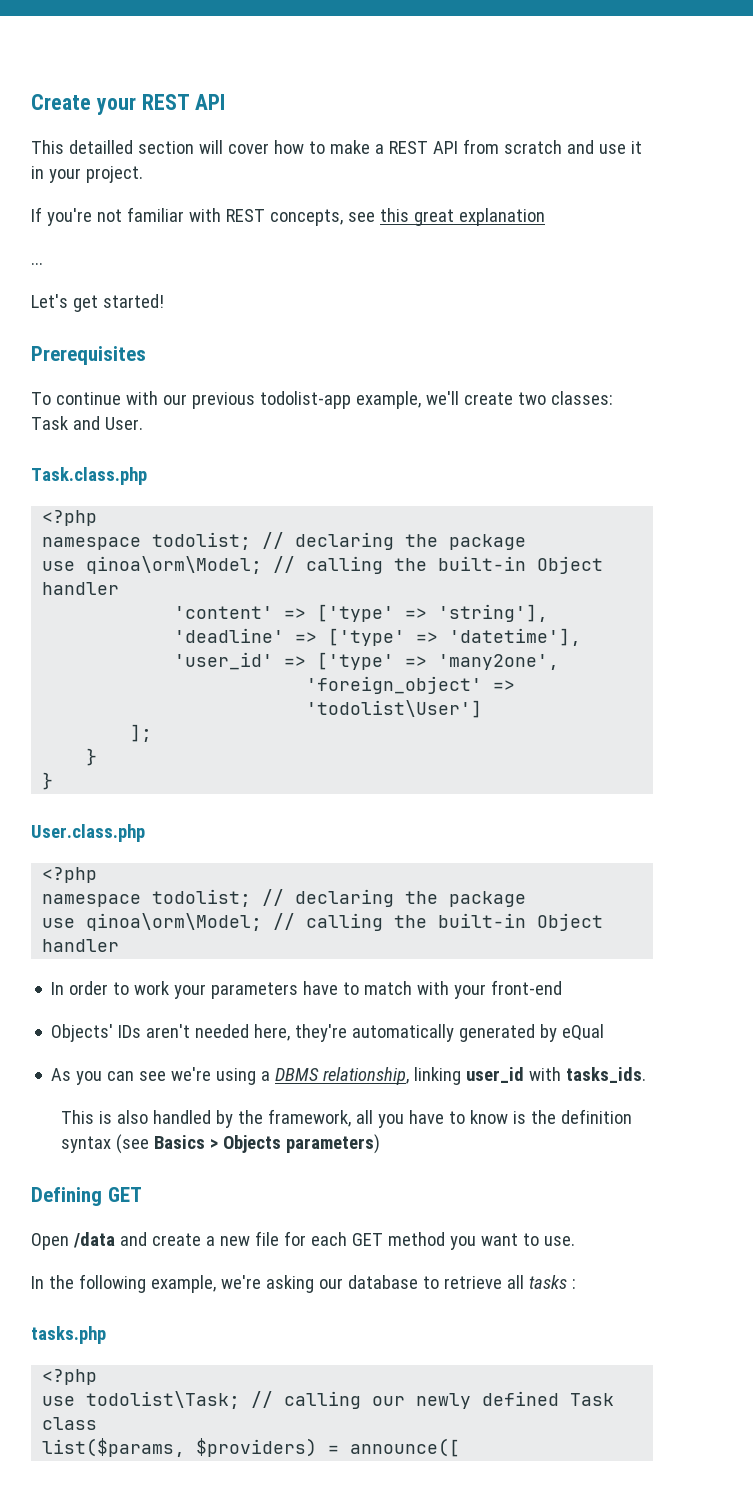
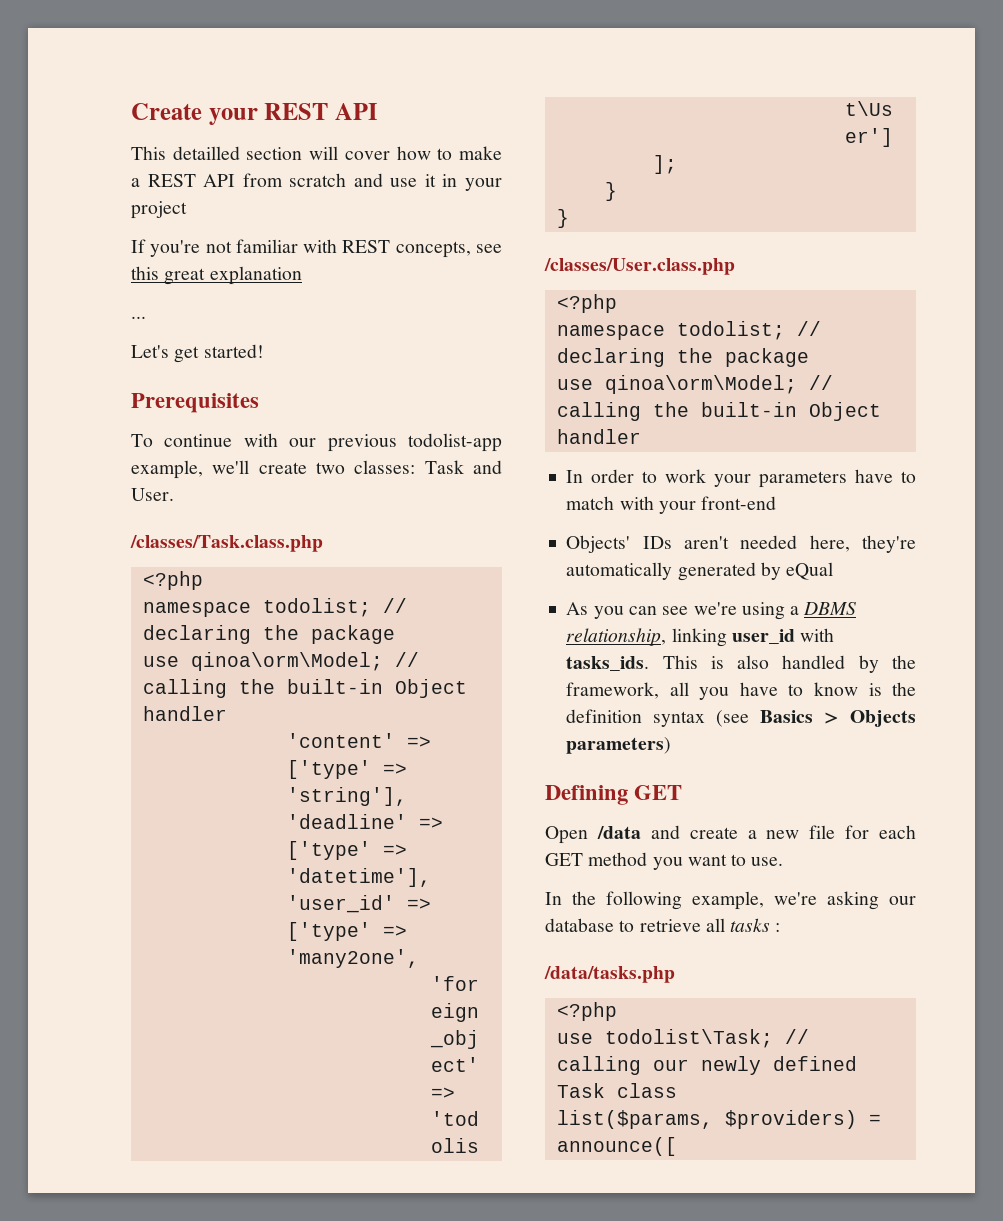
[85,166,143,183] project. -> [131,201,187,219] project
[31,467,147,485] Task.class.php -> [130,535,323,552] /classes/Task.class.php
[31,824,145,842] User.class.php -> [544,258,735,275] /classes/User.class.php
(647, 1075) // -> (650, 663) none
[31,1326,106,1344] tasks.php -> [544,966,675,983] /data/tasks.php

